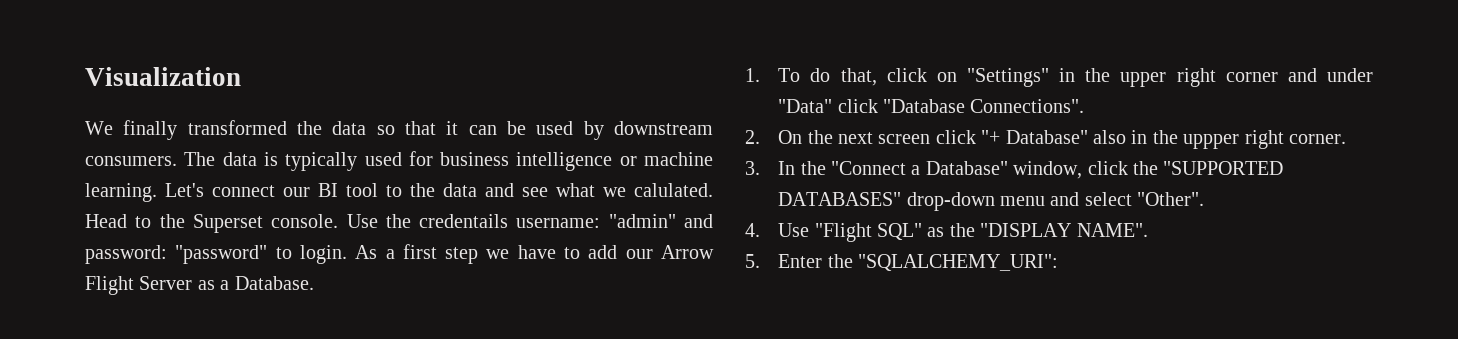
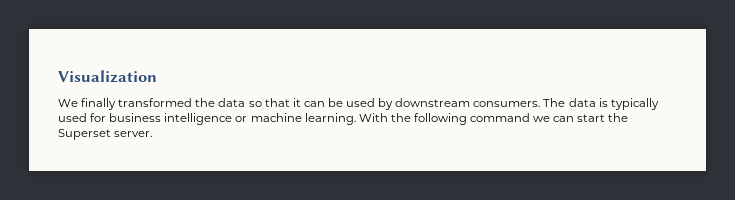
[165,183,713,197] [85,214,713,233] [85,244,714,264] [85,276,314,295] [745,68,1373,87] [778,99,1085,113] [745,130,1347,149] [745,161,1284,179] [778,192,1205,211] [745,223,1148,242] [745,254,1059,271] Let's connect our BI tool to the data and see what we calulated. Head to the Superset console. Use the credentails username: "admin" and password: "password" to login. As a first step we have to add our Arrow Flight Server as a Database. // 1. To do that, click on "Settings" in the upper right corner and under "Data" click "Database Connections". // 2. On the next screen click "+ Database" also in the uppper right corner. // 3. In the "Connect a Database" window, click the "SUPPORTED DATABASES" drop-down menu and select "Other". // 4. Use "Flight SQL" as the "DISPLAY NAME". // 5. Enter the "SQLALCHEMY_URI": -> [358,113,629,125] [58,129,153,140] With the following command we can start the Superset server.

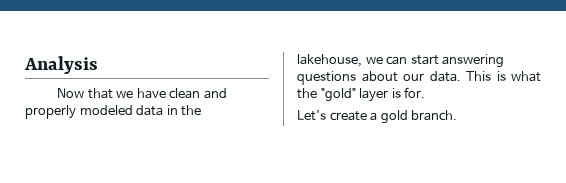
[58,70,157,83] [58,98,659,110] [58,113,629,125] [58,129,153,140] Visualization // We finally transformed the data so that it can be used by downstream consumers. The data is typically used for business intelligence or machine learning. With the following command we can start the Superset server. -> [24,56,98,74] [57,88,227,99] [25,105,202,119] [297,54,505,68] [297,71,541,85] [297,87,426,102] [297,110,458,124] Analysis // Now that we have clean and properly modeled data in the lakehouse, we can start answering questions about our data. This is what the "gold" layer is for. // Let's create a gold branch.

